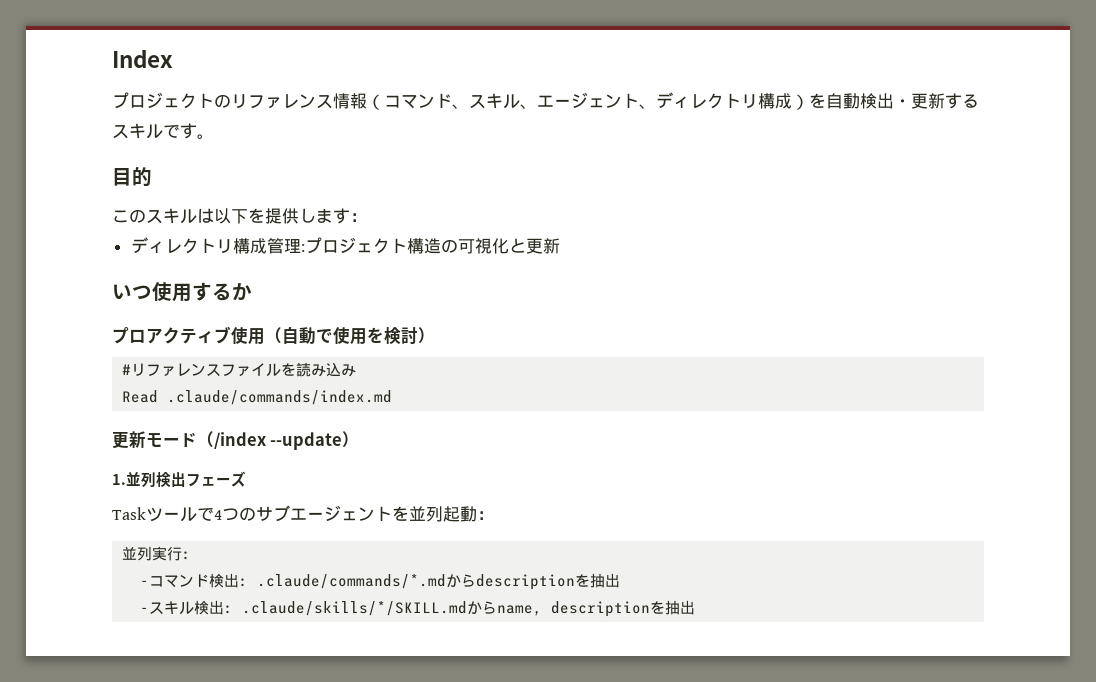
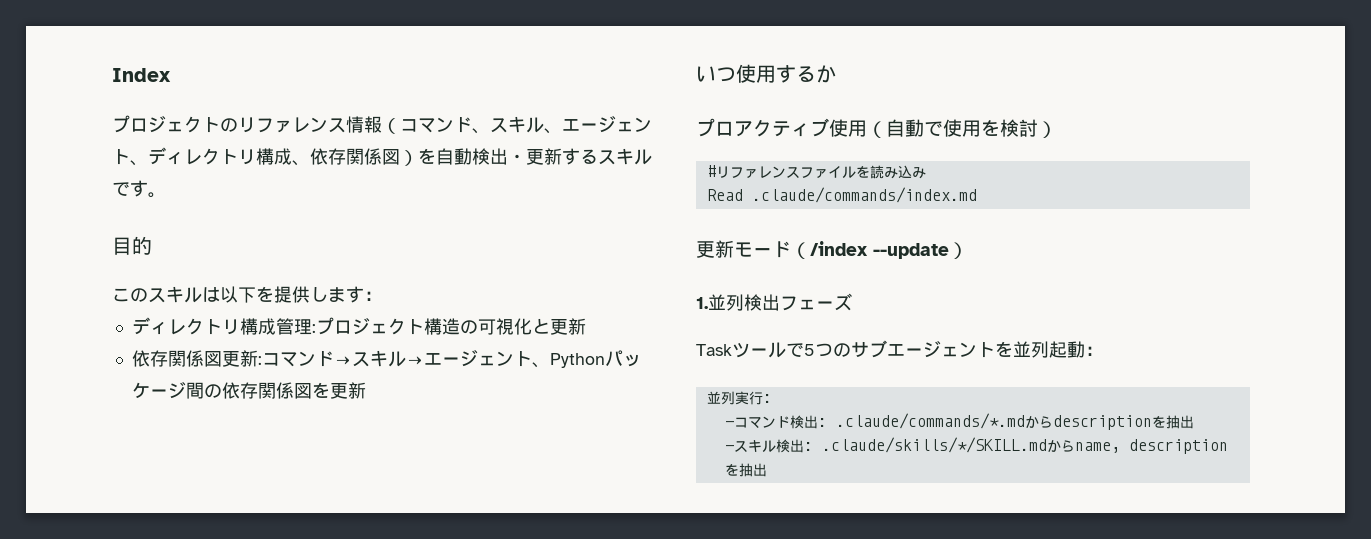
(792, 101) none -> [292,148,400,166] 、依存関係図
(560, 246) none -> [131,350,641,368] [131,382,366,399] // 依存関係図更新:コマンド→スキル→エージェント、Pythonパッケージ間の依存関係図を更新
[214,510,222,520] 4 -> [804,344,815,356] 5

